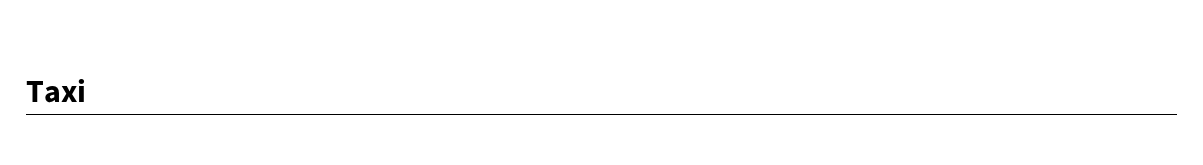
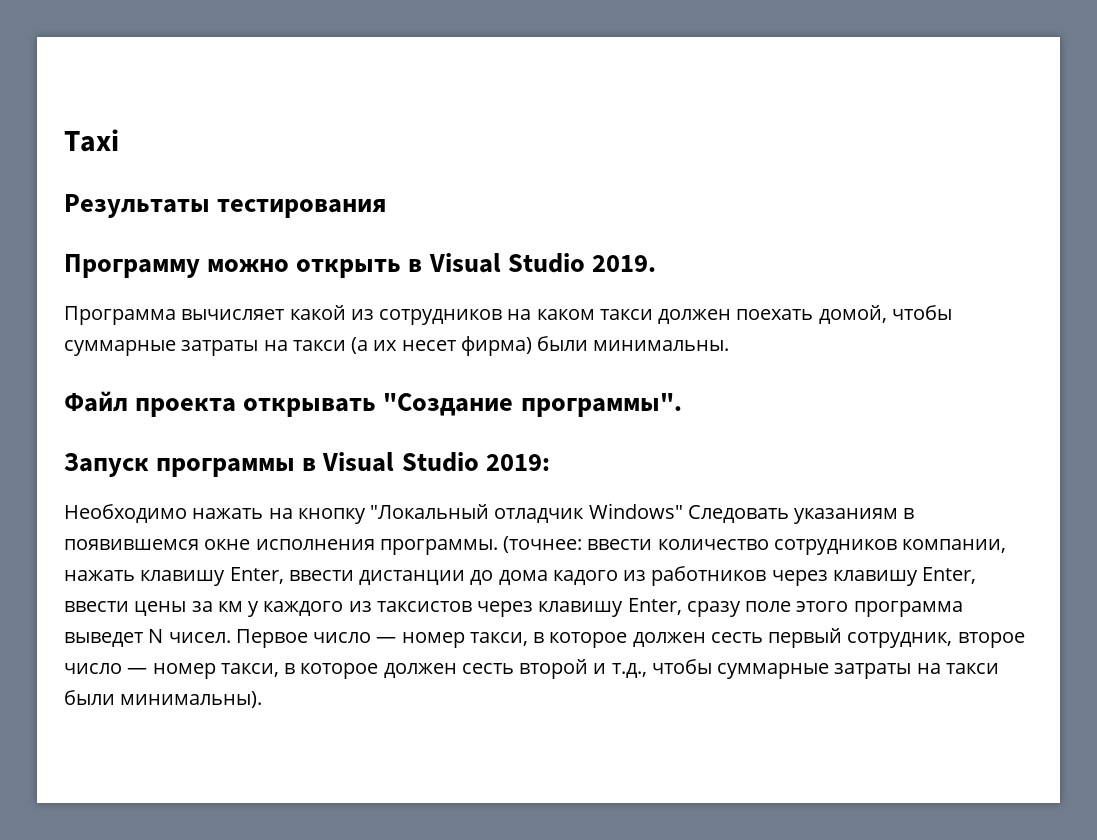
(86, 91) none -> [64,194,387,218] [64,253,656,278] [64,305,952,325] [64,336,730,356] [64,391,682,417] [64,452,550,477] [64,503,915,524] [64,536,1007,555] [64,566,977,586] [64,598,963,617] [64,628,1025,648] [64,659,999,679] [64,690,263,708] // Результаты тестирования // Программу можно открыть в Visual Studio 2019. // Программа вычисляет какой из сотрудников на каком такси должен поехать домой, чтобы суммарные затраты на такси (а их несет фирма) были минимальны. // Файл проекта открывать "Создание программы". // Запуск программы в Visual Studio 2019: // Необходимо нажать на кнопку "Локальный отладчик Windows" Следовать указаниям в появившемся окне исполнения программы. (точнее: ввести количество сотрудников компании, нажать клавишу Enter, ввести дистанции до дома кадого из работников через клавишу Enter, ввести цены за км у каждого из таксистов через клавишу Enter, сразу поле этого программа выведет N чисел. Первое число — номер такси, в которое должен сесть первый сотрудник, второе число — номер такси, в которое должен сесть второй и т.д., чтобы суммарные затраты на такси были минимальны).

